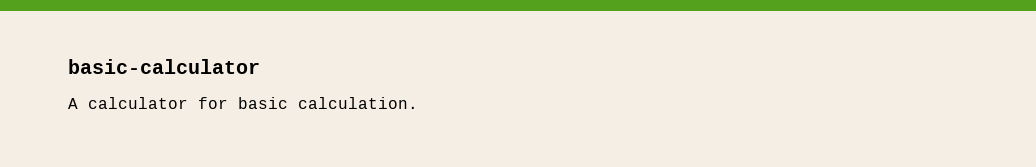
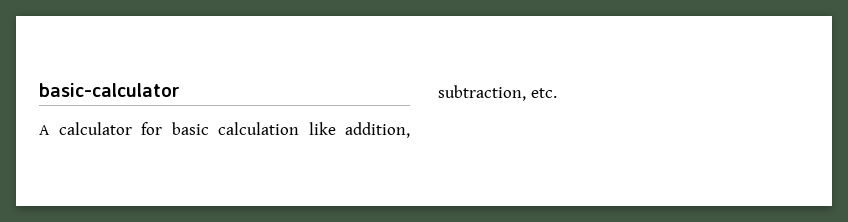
[298,97,418,109] calculation. -> [218,122,410,138] [438,85,557,101] calculation like addition, subtraction, etc.

